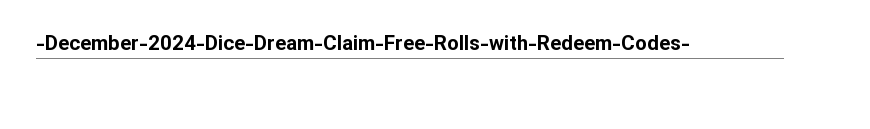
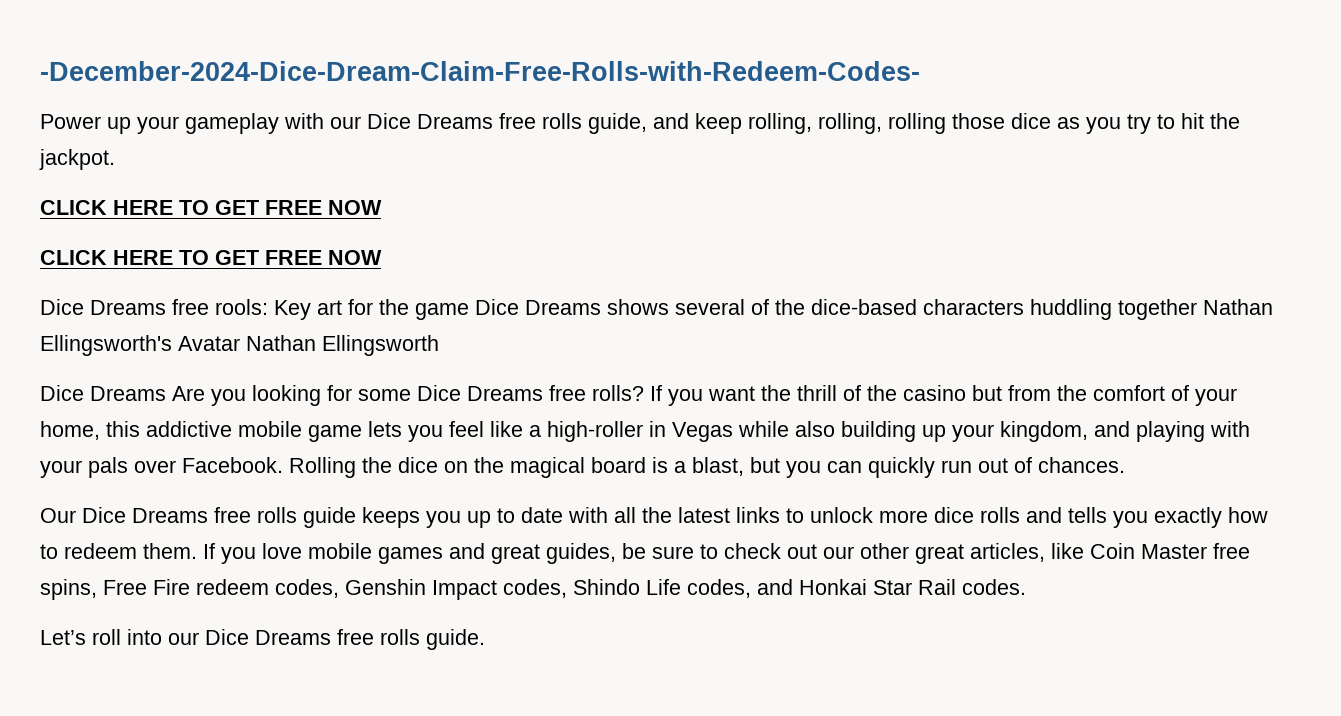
(690, 42) none -> [40,113,1240,134] [39,149,115,170] [40,200,382,215] [40,250,382,265] [40,299,1273,320] [40,335,439,356] [40,385,1237,406] [40,421,1250,442] [40,457,1125,478] [40,507,1268,528] [40,543,1250,564] [40,579,1026,600] [40,629,485,650] // Power up your gameplay with our Dice Dreams free rolls guide, and keep rolling, rolling, rolling those dice as you try to hit the jackpot. // CLICK HERE TO GET FREE NOW // CLICK HERE TO GET FREE NOW // Dice Dreams free rools: Key art for the game Dice Dreams shows several of the dice-based characters huddling together Nathan Ellingsworth's Avatar Nathan Ellingsworth // Dice Dreams Are you looking for some Dice Dreams free rolls? If you want the thrill of the casino but from the comfort of your home, this addictive mobile game lets you feel like a high-roller in Vegas while also building up your kingdom, and playing with your pals over Facebook. Rolling the dice on the magical board is a blast, but you can quickly run out of chances. // Our Dice Dreams free rolls guide keeps you up to date with all the latest links to unlock more dice rolls and tells you exactly how to redeem them. If you love mobile games and great guides, be sure to check out our other great articles, like Coin Master free spins, Free Fire redeem codes, Genshin Impact codes, Shindo Life codes, and Honkai Star Rail codes. // Let’s roll into our Dice Dreams free rolls guide.

